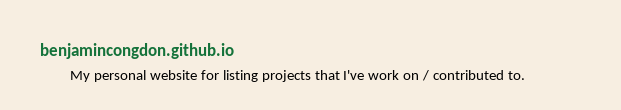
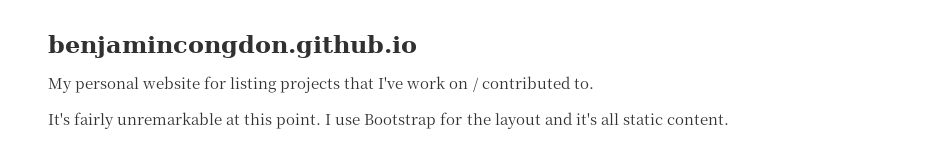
(526, 75) none -> [48,112,729,129] // It's fairly unremarkable at this point. I use Bootstrap for the layout and it's all static content.

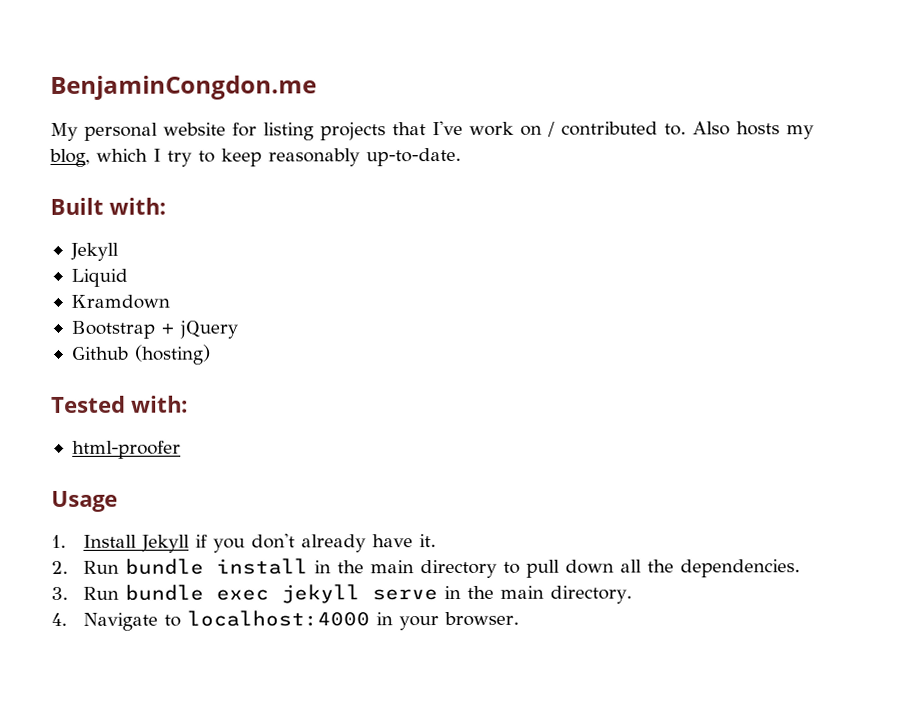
[48,35,417,58] benjamincongdon.github.io -> [50,75,317,100] BenjaminCongdon.me
[48,112,729,129] // It's fairly unremarkable at this point. I use Bootstrap for the layout and it's all static content. -> [692,121,814,140] [49,147,461,167] [50,197,166,215] [69,242,119,261] [70,268,128,287] [70,294,170,309] [70,320,238,339] [70,344,211,365] [51,395,188,413] [71,440,181,459] [51,490,118,512] [51,533,437,553] [51,558,801,579] [51,584,633,604] [51,610,520,631] Also hosts my blog, which I try to keep reasonably up-to-date. // Built with: // Jekyll // Liquid // Kramdown // Bootstrap + jQuery // Github (hosting) // Tested with: // html-proofer // Usage // 1. Install Jekyll if you don't already have it. // 2. Run bundle install in the main directory to pull down all the dependencies. // 3. Run bundle exec jekyll serve in the main directory. // 4. Navigate to localhost:4000 in your browser.

